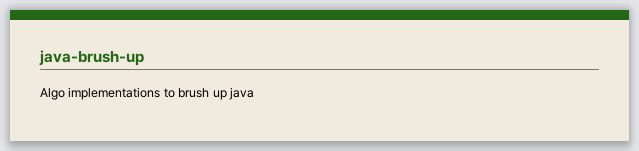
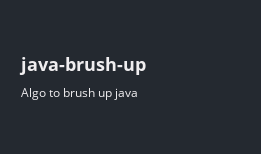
[68,87,161,100] implementations -> (46, 94) none

